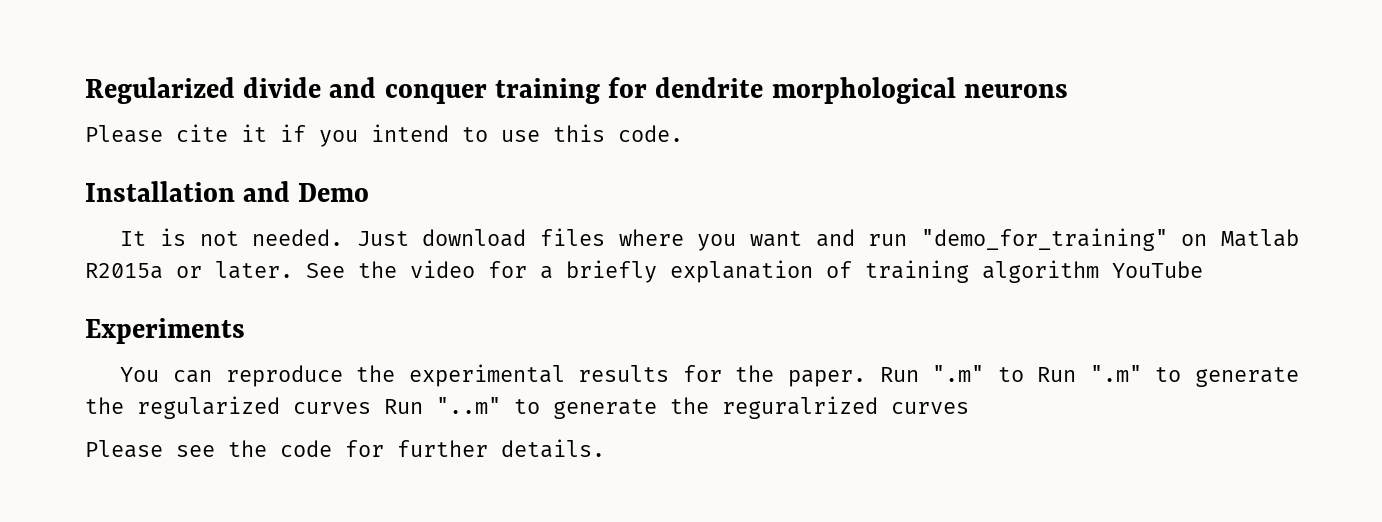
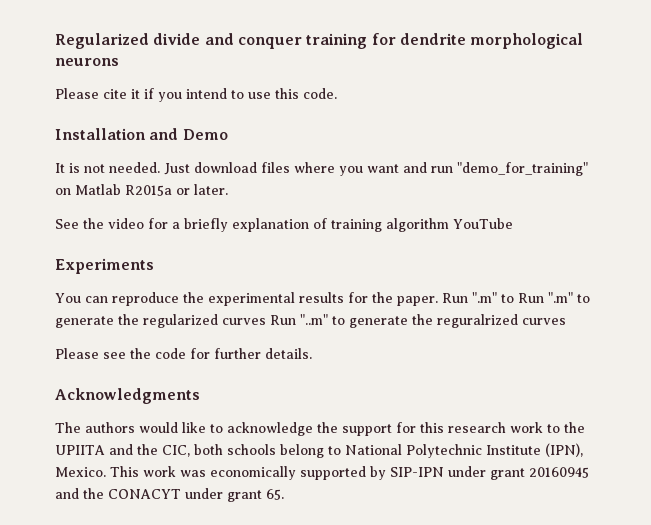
(293, 270) none -> (228, 189) //
(605, 448) none -> [55,388,200,404] [55,422,585,436] [55,443,583,458] [55,466,589,480] [55,488,284,502] // Acknowledgments // The authors would like to acknowledge the support for this research work to the UPIITA and the CIC, both schools belong to National Polytechnic Institute (IPN), Mexico. This work was economically supported by SIP-IPN under grant 20160945 and the CONACYT under grant 65.

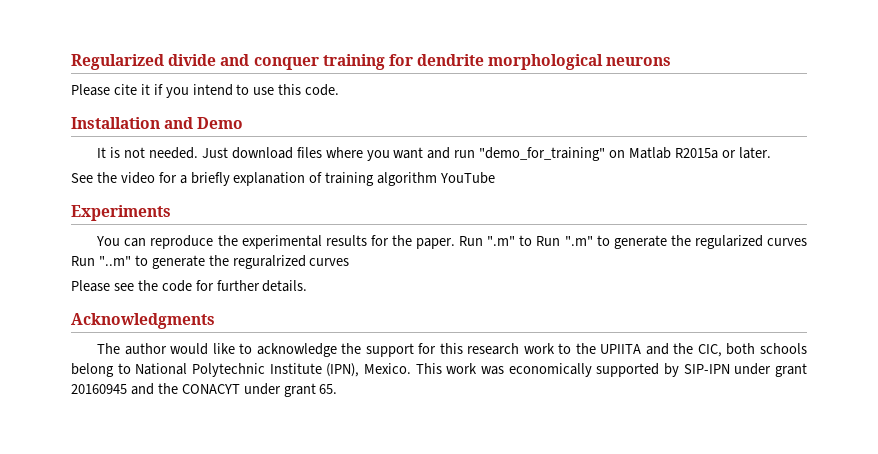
[85,422,135,433] authors -> [124,343,167,355] author

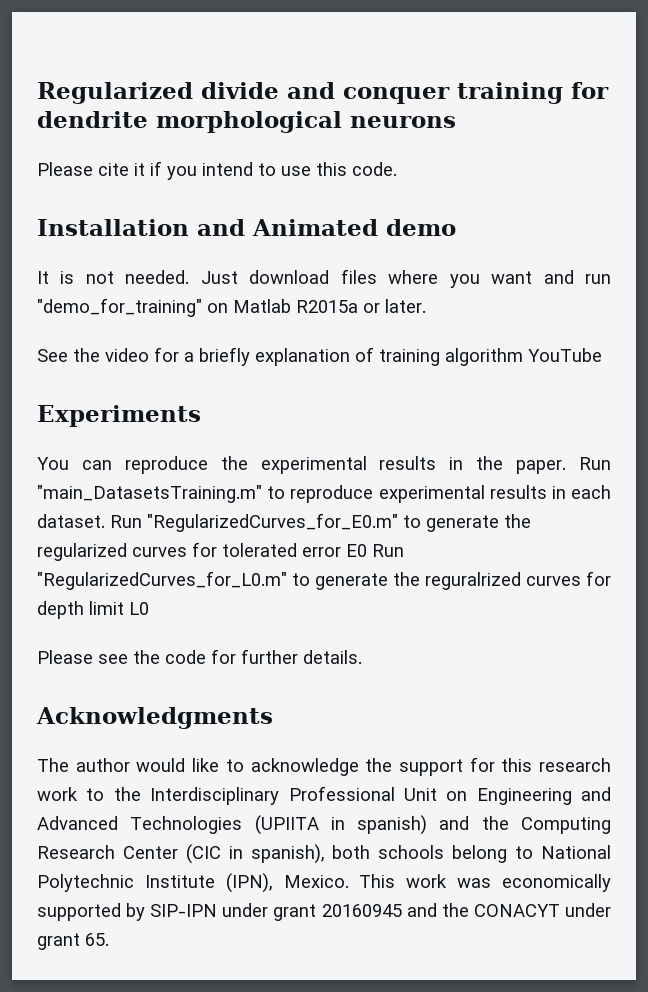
[197,117,244,129] Demo -> [252,219,456,236] Animated demo
[370,235,389,246] for -> [449,457,464,470] in
[487,235,593,246] ".m" to Run ".m" -> [37,485,611,503] [37,513,398,532] "main_DatasetsTraining.m" to reproduce experimental results in each dataset. Run "RegularizedCurves_for_E0.m"
[71,256,131,266] Run "..m" -> [192,542,404,557] [37,571,287,590] for tolerated error E0 Run "RegularizedCurves_for_L0.m"
(350, 262) none -> [586,571,611,586] [37,601,149,619] for depth limit L0
[600,343,722,357] UPIITA and the CIC, -> [150,786,611,805] [37,815,611,835] [37,844,325,864] Interdisciplinary Professional Unit on Engineering and Advanced Technologies (UPIITA in spanish) and the Computing Research Center (CIC in spanish),

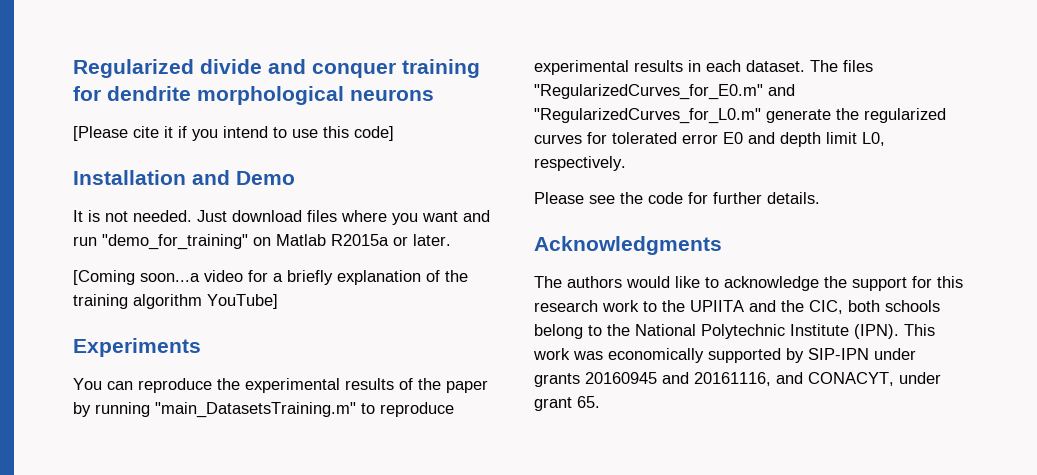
[37,162,93,176] Please -> [73,126,128,141] [Please
[352,162,397,176] code. -> [354,126,394,141] code]
[252,219,456,236] Animated demo -> [236,171,295,185] Demo
[37,348,100,362] See the -> [73,270,200,285] [Coming soon...a
(374, 354) none -> [445,270,468,282] the
[528,348,602,362] YouTube -> [207,294,278,309] YouTube]
[449,456,612,474] in the paper. Run -> [399,378,488,393] [73,402,150,417] of the paper by running
[110,513,421,532] Run "RegularizedCurves_for_E0.m" to -> [810,60,873,72] [534,84,795,100] [534,108,761,124] The files "RegularizedCurves_for_E0.m" and "RegularizedCurves_for_L0.m"
[372,544,404,557] [37,571,611,590] [37,601,149,619] Run "RegularizedCurves_for_L0.m" to generate the reguralrized curves for depth limit L0 -> [748,132,885,147] [534,156,626,171] and depth limit L0, respectively.
[75,758,130,772] author -> [567,276,622,288] authors
[150,786,611,805] [37,815,611,835] [37,844,325,864] Interdisciplinary Professional Unit on Engineering and Advanced Technologies (UPIITA in spanish) and the Computing Research Center (CIC in spanish), -> [690,300,843,314] UPIITA and the CIC,
(534, 852) none -> [607,324,630,336] the
[225,873,349,893] (IPN), Mexico. -> [854,324,899,339] (IPN).
[273,904,317,921] grant -> [534,373,580,387] grants
[441,903,560,917] the CONACYT -> [694,372,894,386] 20161116, and CONACYT,

